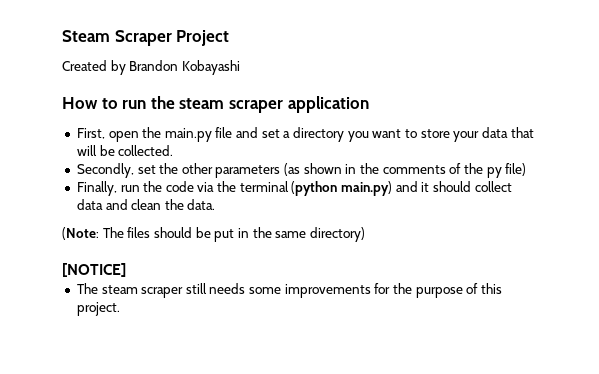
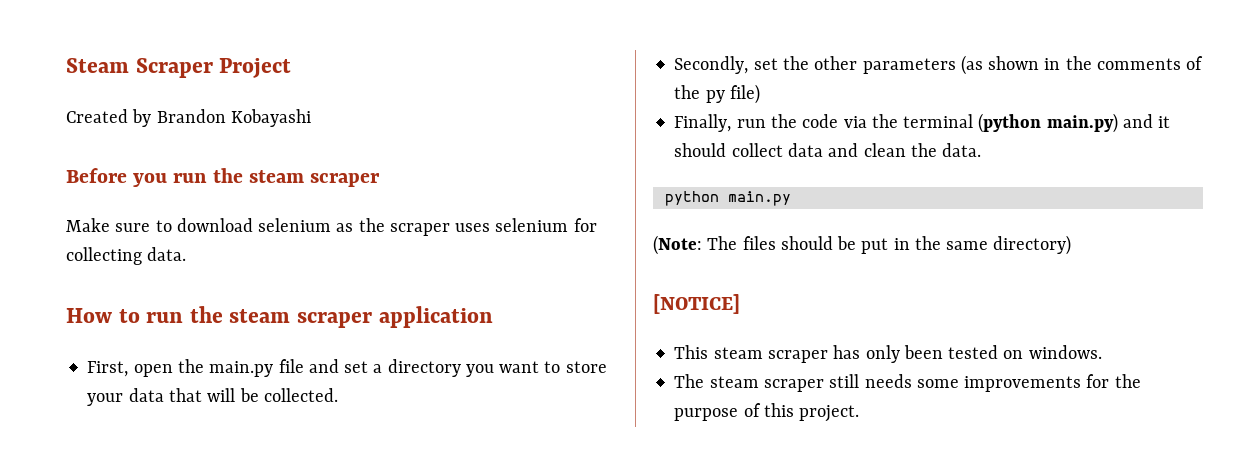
(240, 67) none -> [66,168,381,187] [66,218,597,236] [66,247,187,265] // Before you run the steam scraper // Make sure to download selenium as the scraper uses selenium for collecting data.
(216, 204) none -> [664,191,791,206] // python main.py
(126, 270) none -> [674,345,1102,363] // This steam scraper has only been tested on windows.

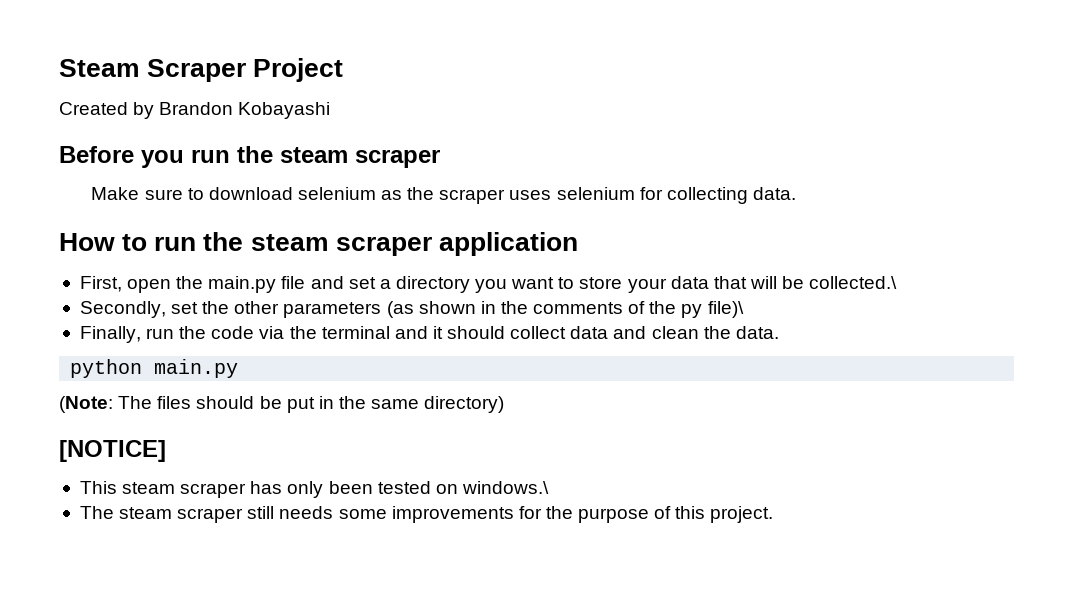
[263,388,338,402] collected. -> [809,276,898,289] collected.\
[729,84,760,104] file) -> [707,301,744,318] file)\
[978,113,1118,133] (python main.py) -> (390, 332) none
[1028,345,1102,359] windows. -> [461,481,549,494] windows.\

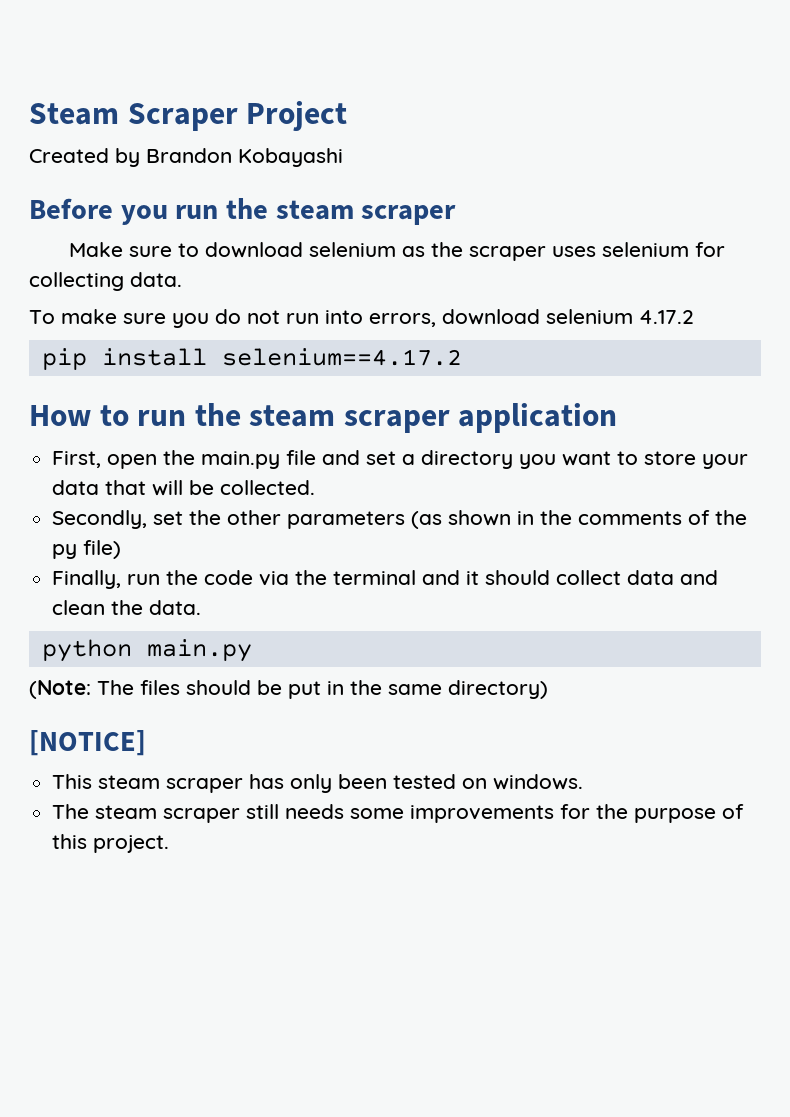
(796, 193) none -> [29,309,694,328] [41,348,462,370] // To make sure you do not run into errors, download selenium 4.17.2 // pip install selenium==4.17.2
[809,276,898,289] collected.\ -> [220,480,316,495] collected.
[707,301,744,318] file)\ -> [83,540,122,559] file)
[461,481,549,494] windows.\ -> [493,774,584,790] windows.

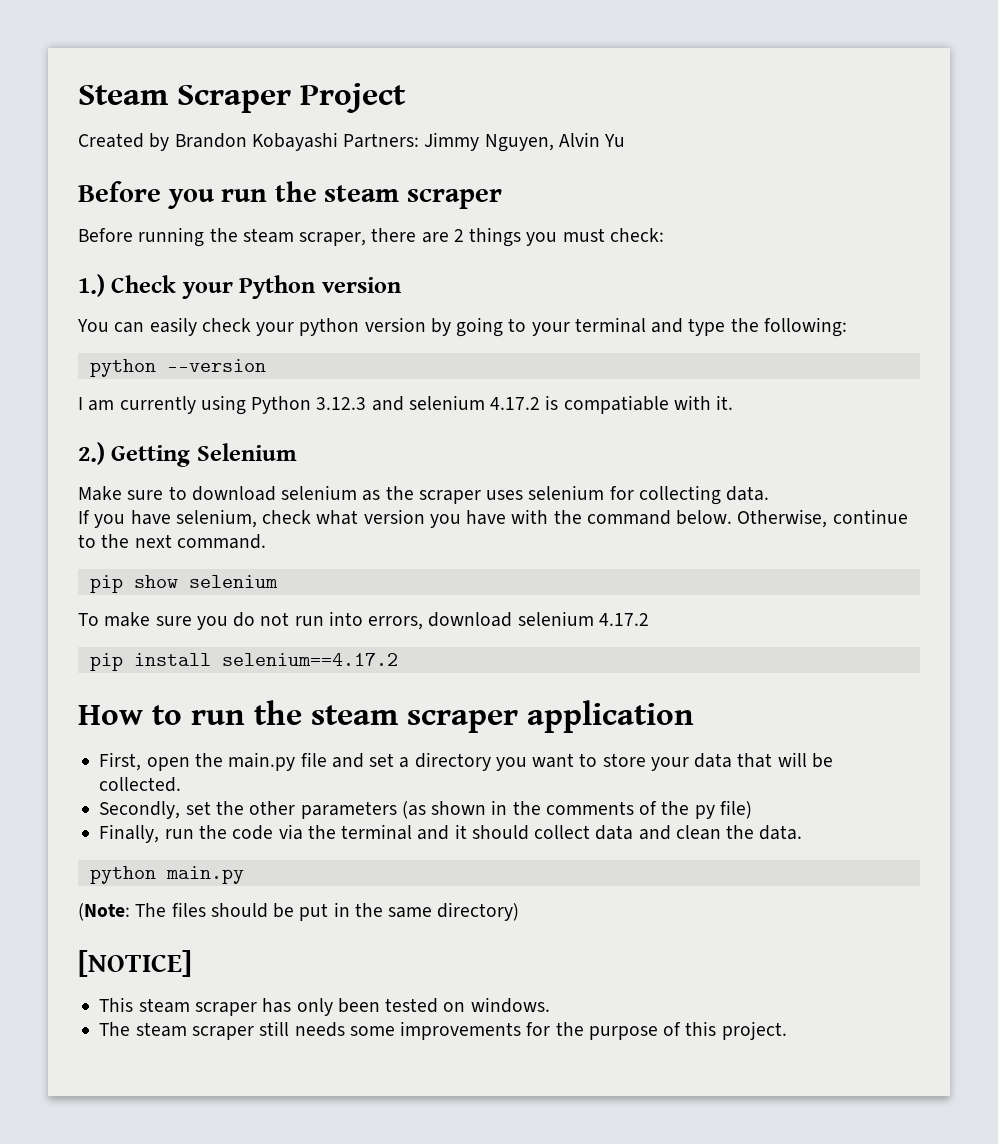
(343, 157) none -> [343,132,626,152] Partners: Jimmy Nguyen, Alvin Yu
(457, 215) none -> [78,227,664,247] [78,274,401,299] [77,317,847,337] [89,359,266,377] [78,395,734,415] [78,442,297,467] // Before running the steam scraper, there are 2 things you must check: // 1.) Check your Python version // You can easily check your python version by going to your terminal and type the following: // python --version // I am currently using Python 3.12.3 and selenium 4.17.2 is compatiable with it. // 2.) Getting Selenium
(182, 279) none -> [78,509,908,528] [78,534,266,549] [89,575,278,593] // If you have selenium, check what version you have with the command below. Otherwise, continue to the next command. // pip show selenium

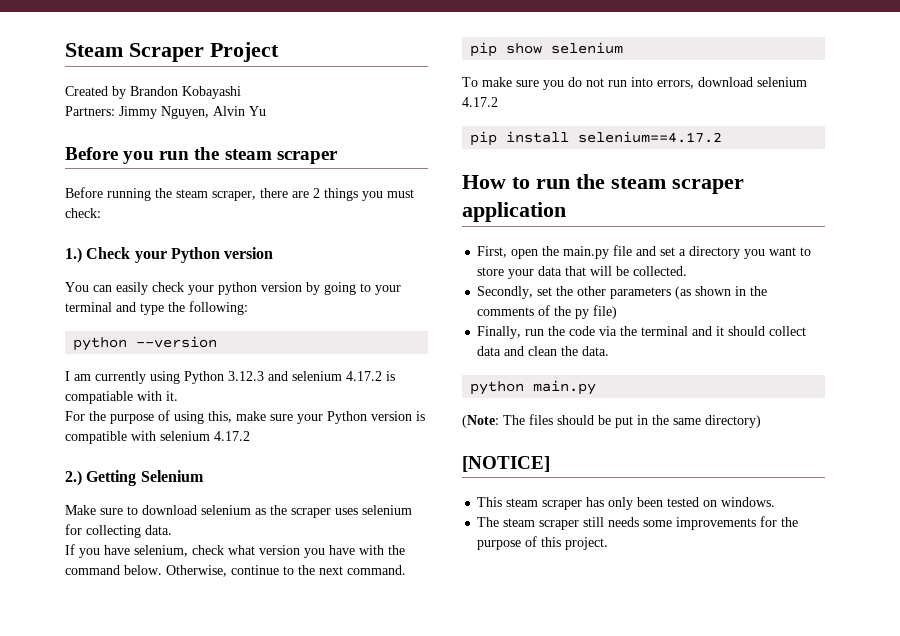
(338, 141) none -> (241, 92) //
(734, 402) none -> [65,410,425,424] [65,431,250,444] // For the purpose of using this, make sure your Python version is compatible with selenium 4.17.2

